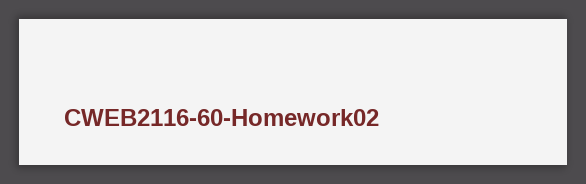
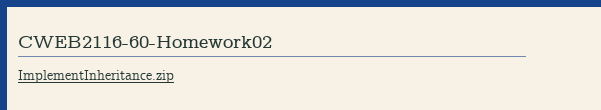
(379, 117) none -> [18,70,174,83] // ImplementInheritance.zip

